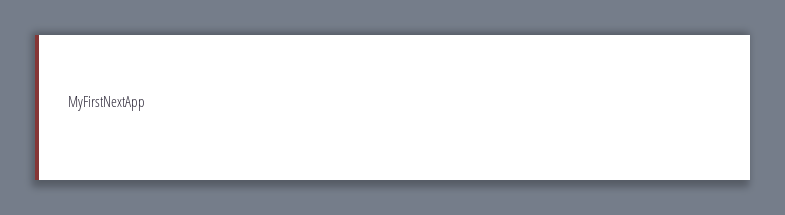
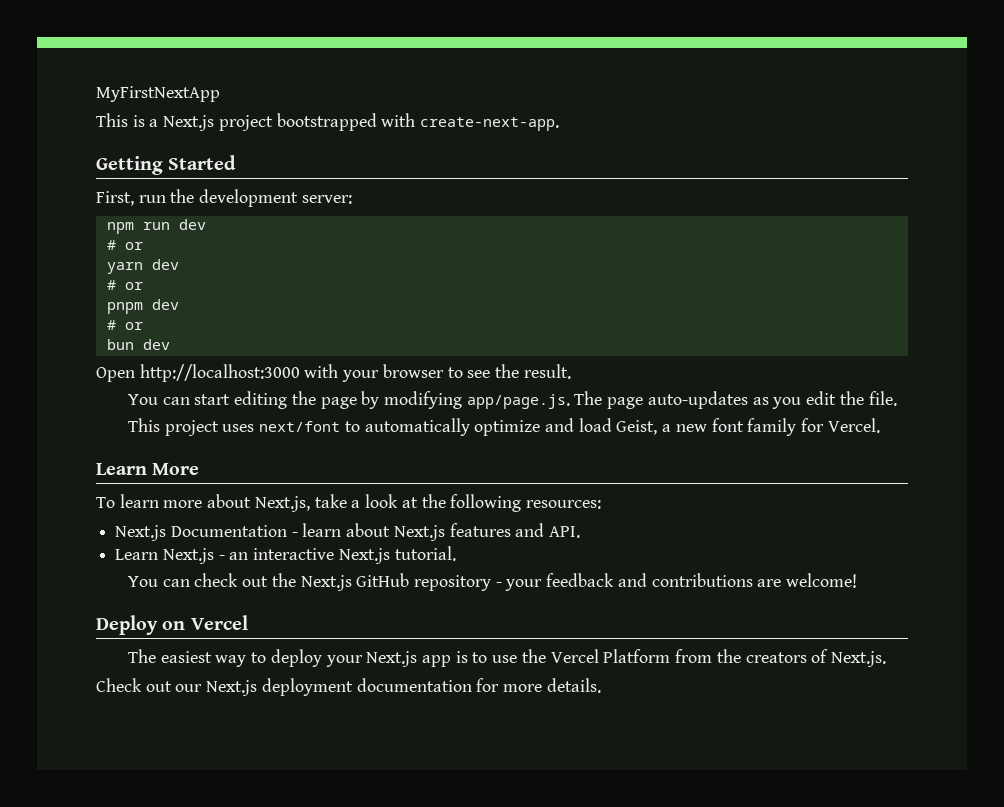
(145, 103) none -> [96,113,560,131] [96,155,237,175] [96,189,352,207] [106,219,206,234] [106,240,143,250] [106,259,179,274] [106,280,143,290] [106,299,179,314] [106,320,143,330] [106,339,170,350] [96,364,571,382] [127,391,897,409] [127,418,880,436] [96,463,200,475] [96,494,601,512] [115,523,581,541] [115,546,456,564] [127,573,858,591] [96,615,248,635] [127,649,886,667] [96,678,601,696] // This is a Next.js project bootstrapped with create-next-app. // Getting Started // First, run the development server: // npm run dev // # or // yarn dev // # or // pnpm dev // # or // bun dev // Open http://localhost:3000 with your browser to see the result. // You can start editing the page by modifying app/page.js. The page auto-updates as you edit the file. // This project uses next/font to automatically optimize and load Geist, a new font family for Vercel. // Learn More // To learn more about Next.js, take a look at the following resources: // Next.js Documentation - learn about Next.js features and API. // Learn Next.js - an interactive Next.js tutorial. // You can check out the Next.js GitHub repository - your feedback and contributions are welcome! // Deploy on Vercel // The easiest way to deploy your Next.js app is to use the Vercel Platform from the creators of Next.js. // Check out our Next.js deployment documentation for more details.

